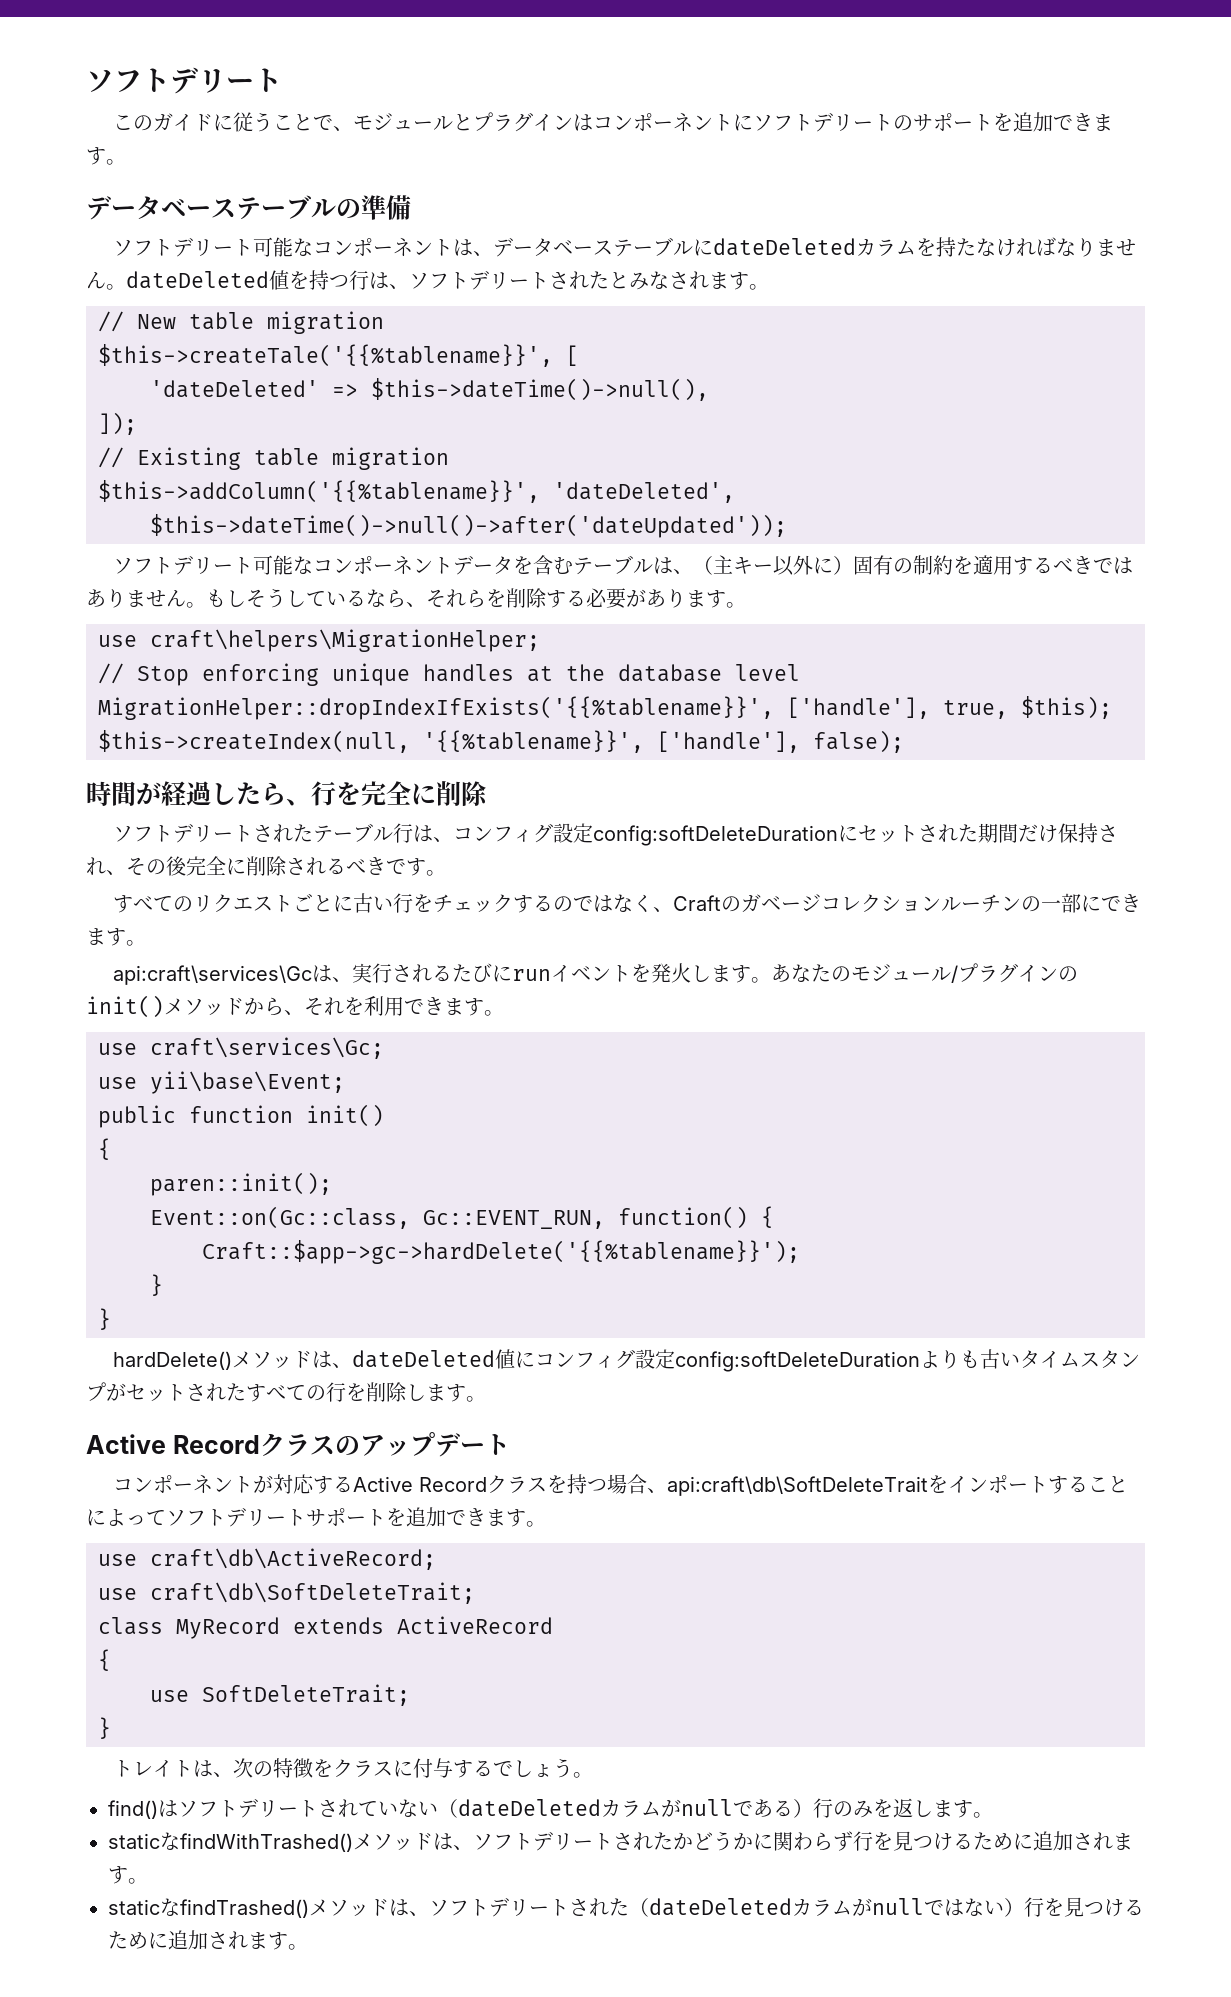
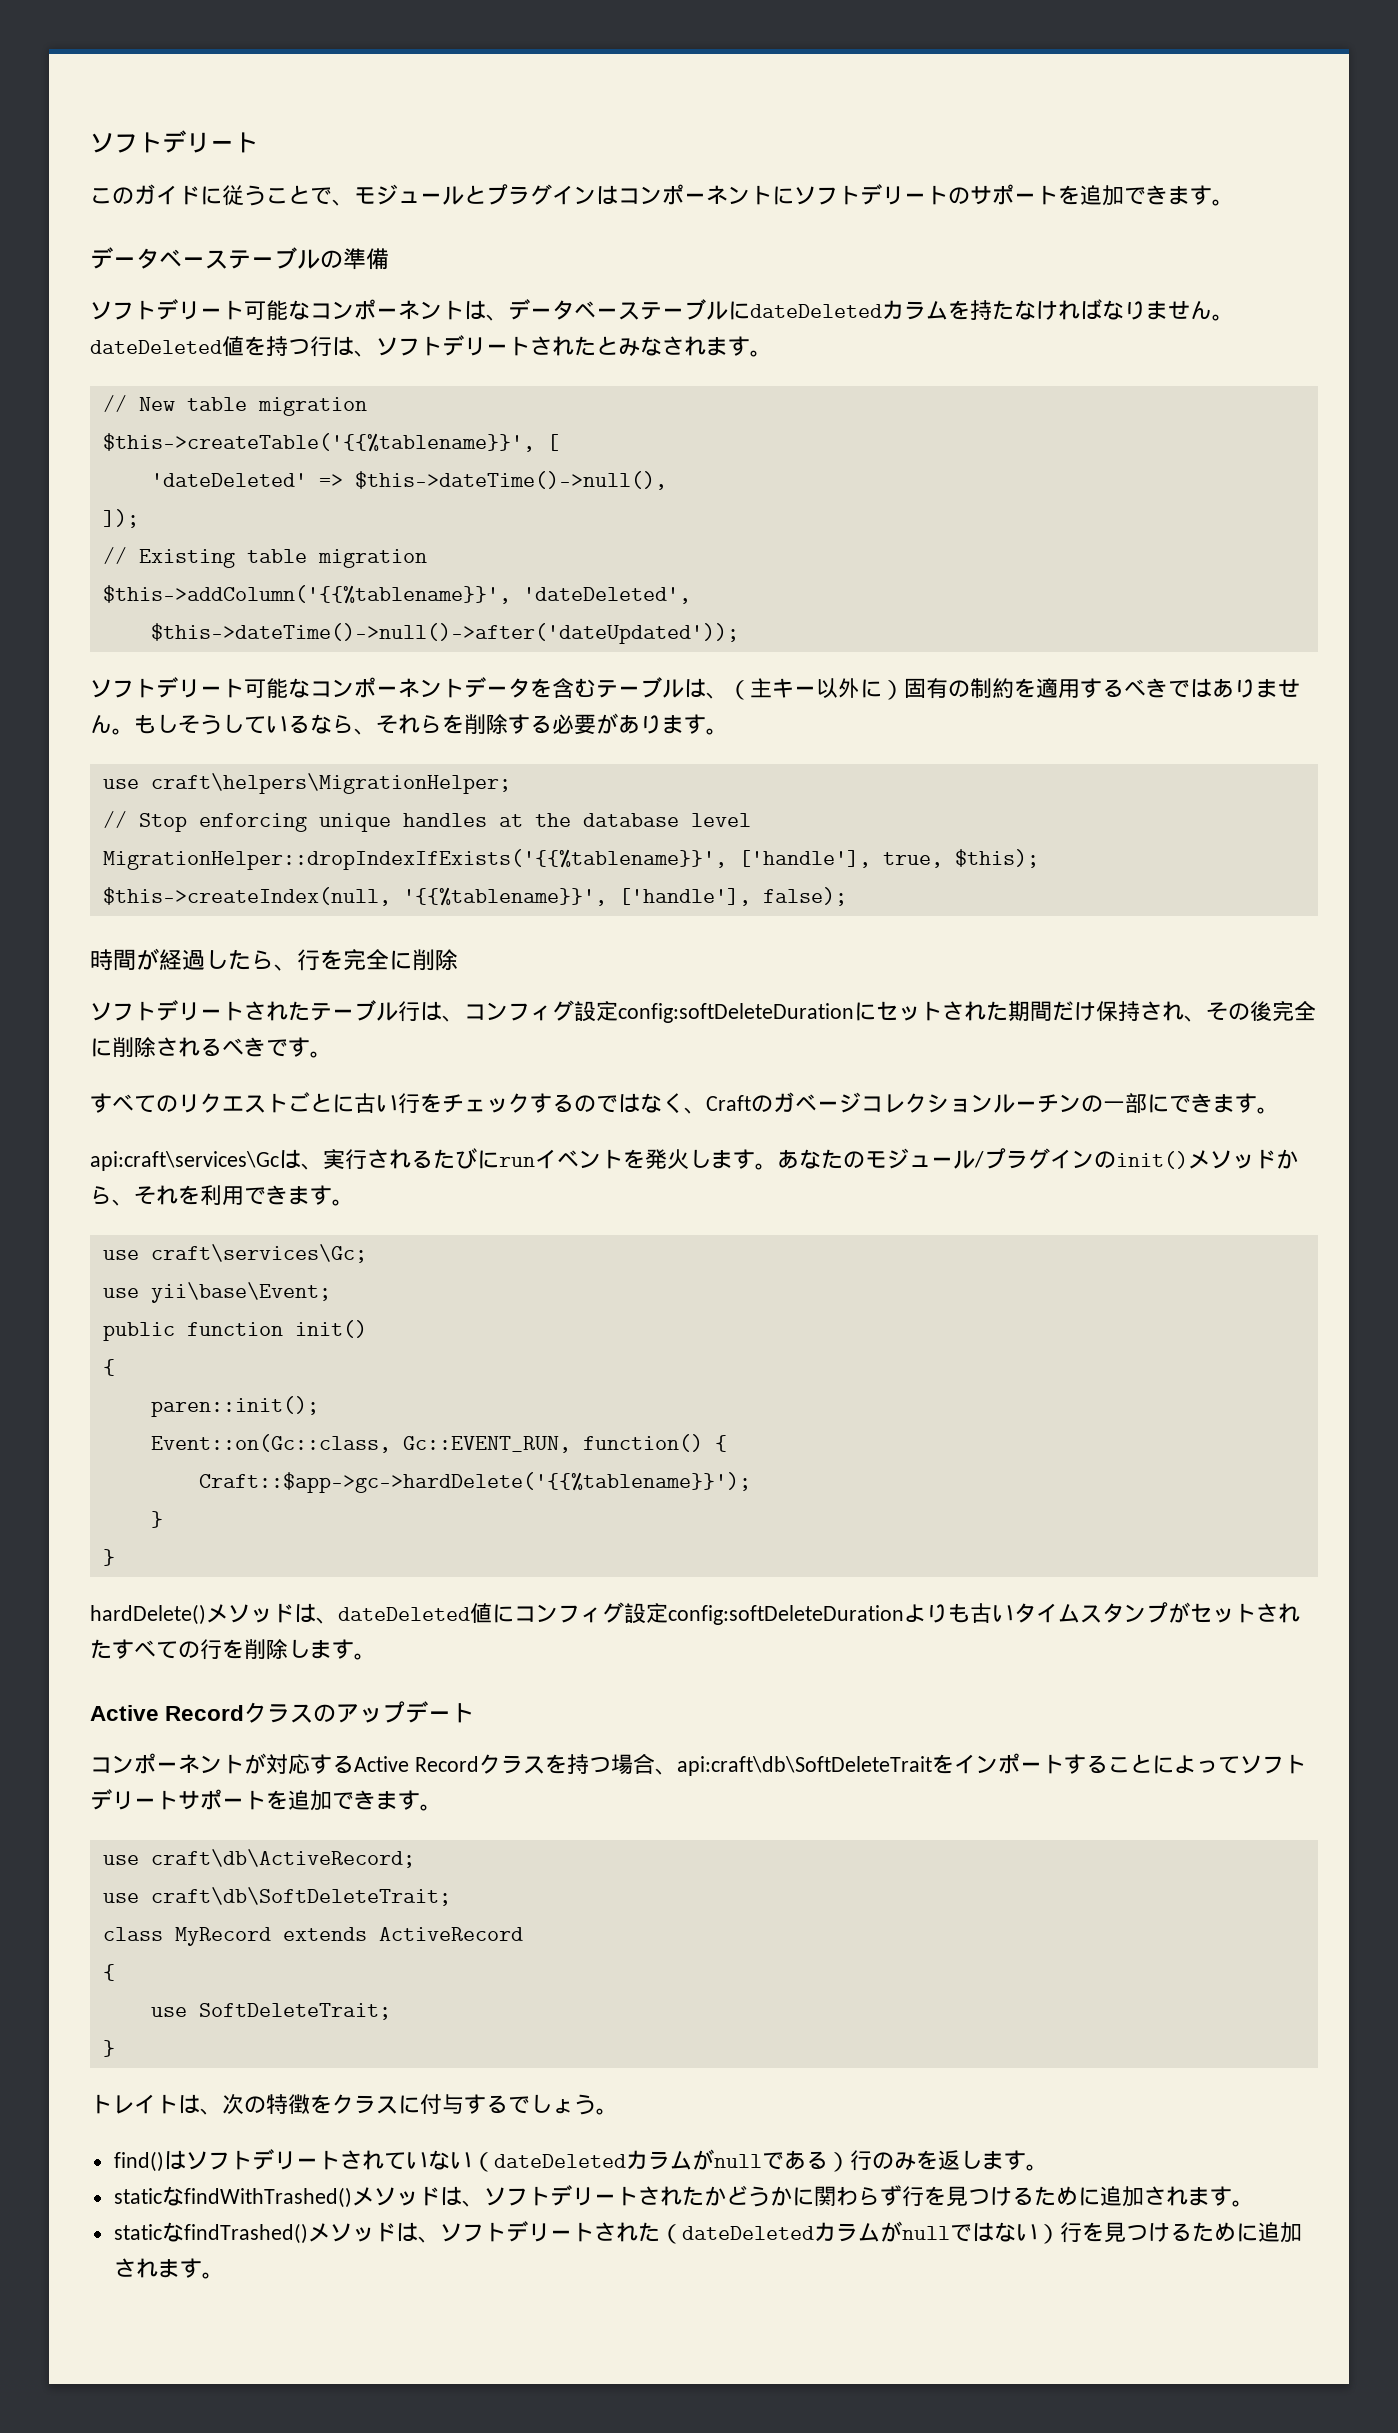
[98,344,553,367] $this->createTale('{{%tablename}}', -> [102,433,535,452] $this->createTable('{{%tablename}}',

